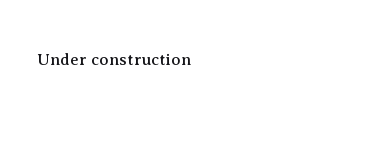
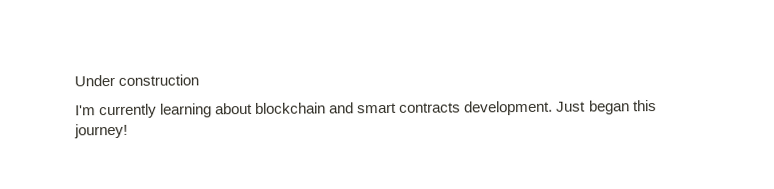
(192, 59) none -> [75,100,657,119] [74,123,128,139] // I'm currently learning about blockchain and smart contracts development. Just began this journey!

